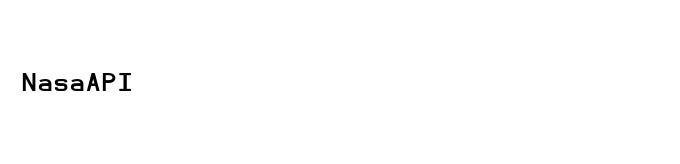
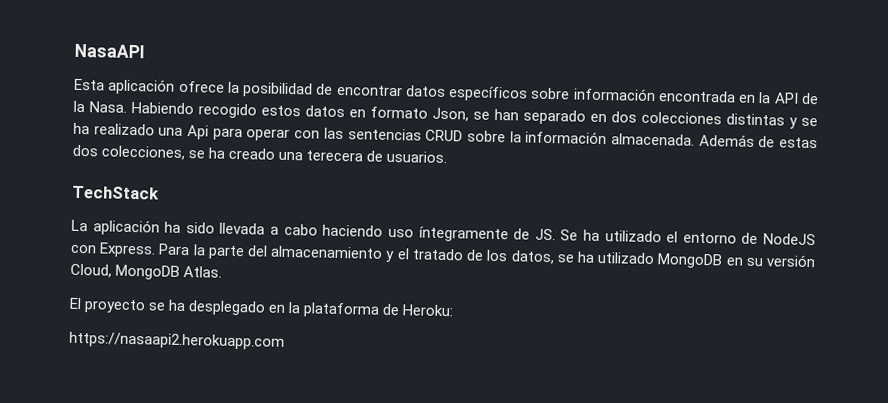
(133, 82) none -> [74,78,819,105] [73,100,818,129] [73,122,818,149] [72,144,448,164] [72,185,160,200] [71,219,816,246] [70,242,817,269] [70,263,223,280] [69,297,455,318] [69,331,285,350] // Esta aplicación ofrece la posibilidad de encontrar datos específicos sobre información encontrada en la API de la Nasa. Habiendo recogido estos datos en formato Json, se han separado en dos colecciones distintas y se ha realizado una Api para operar con las sentencias CRUD sobre la información almacenada. Además de estas dos colecciones, se ha creado una terecera de usuarios. // TechStack // La aplicación ha sido llevada a cabo haciendo uso íntegramente de JS. Se ha utilizado el entorno de NodeJS con Express. Para la parte del almacenamiento y el tratado de los datos, se ha utilizado MongoDB en su versión Cloud, MongoDB Atlas. // El proyecto se ha desplegado en la plataforma de Heroku: // https://nasaapi2.herokuapp.com

